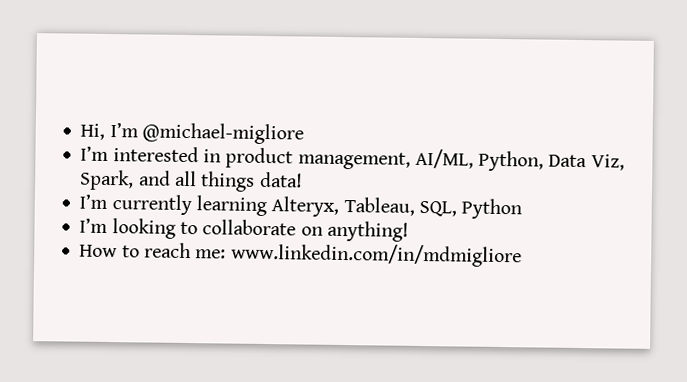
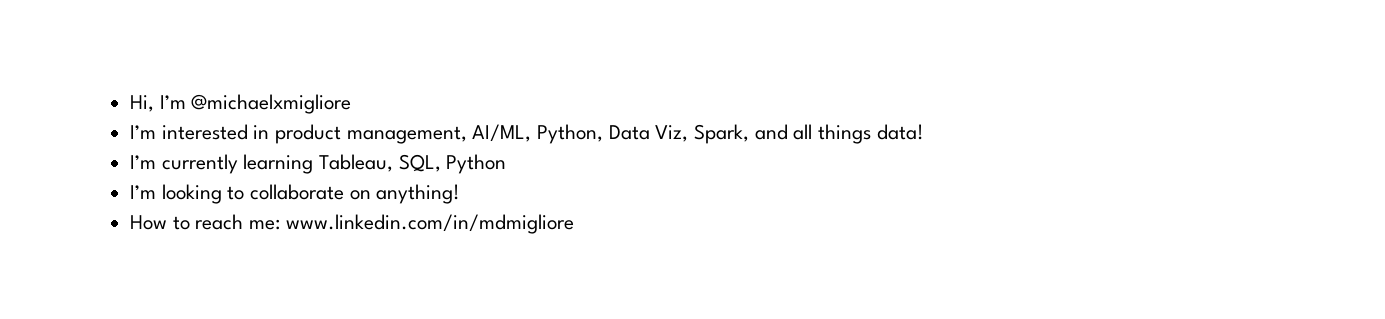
[141,122,304,145] @michael-migliore -> [191,94,352,114] @michaelxmigliore
[271,196,340,217] Alteryx, -> (314, 164) none

